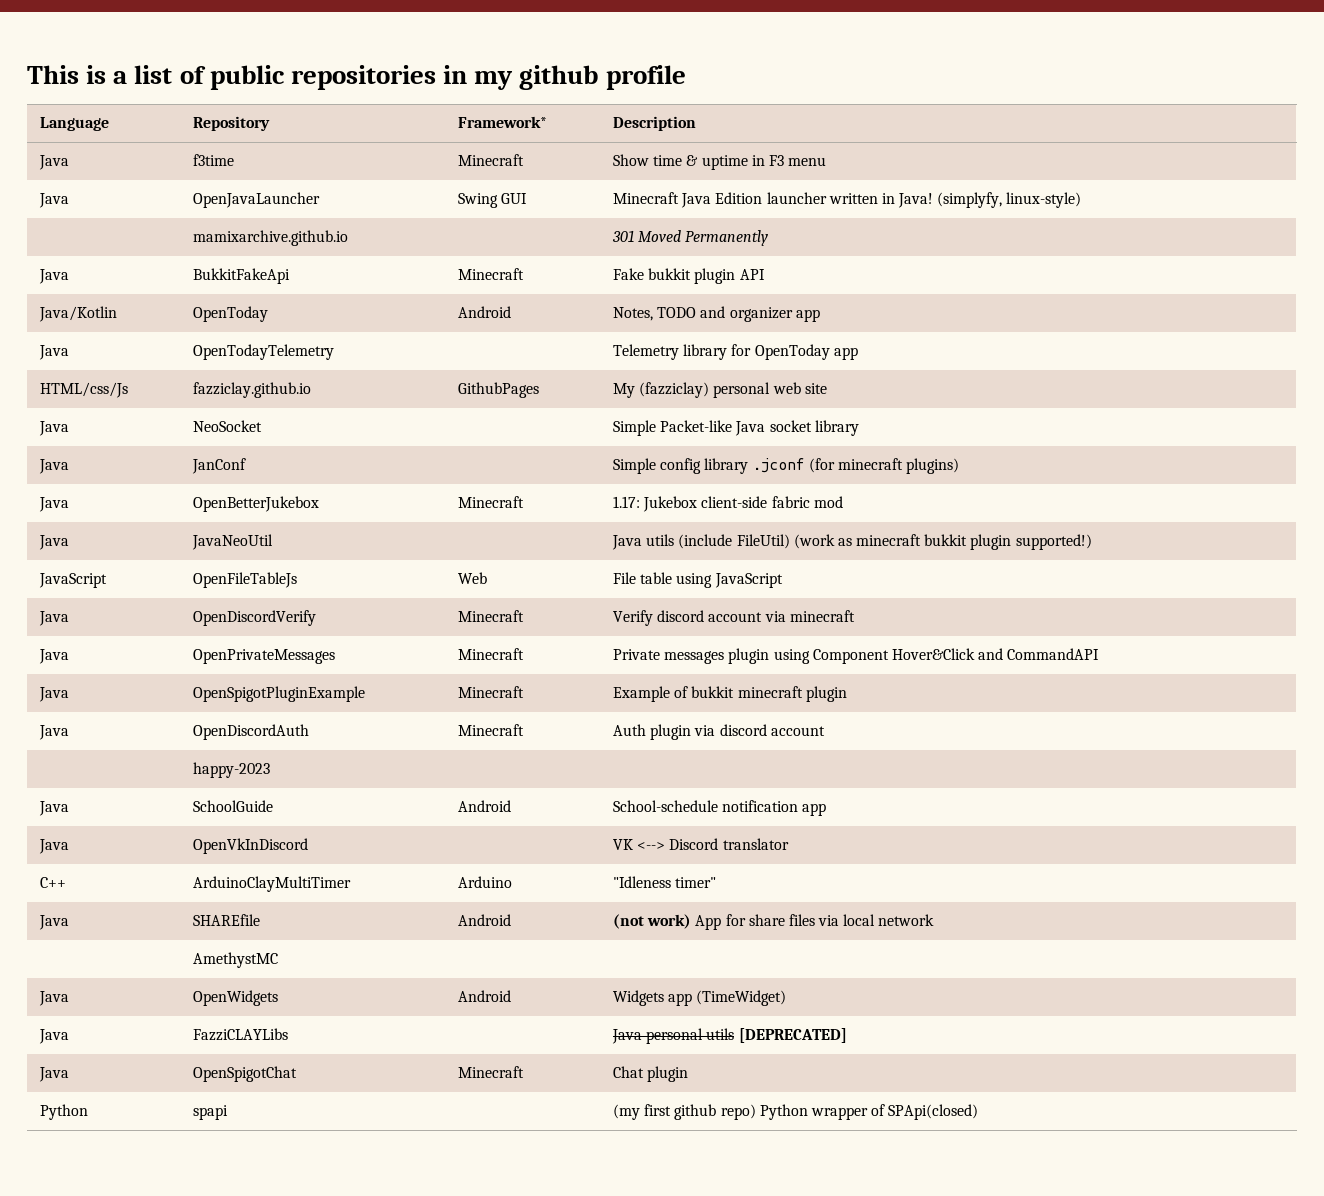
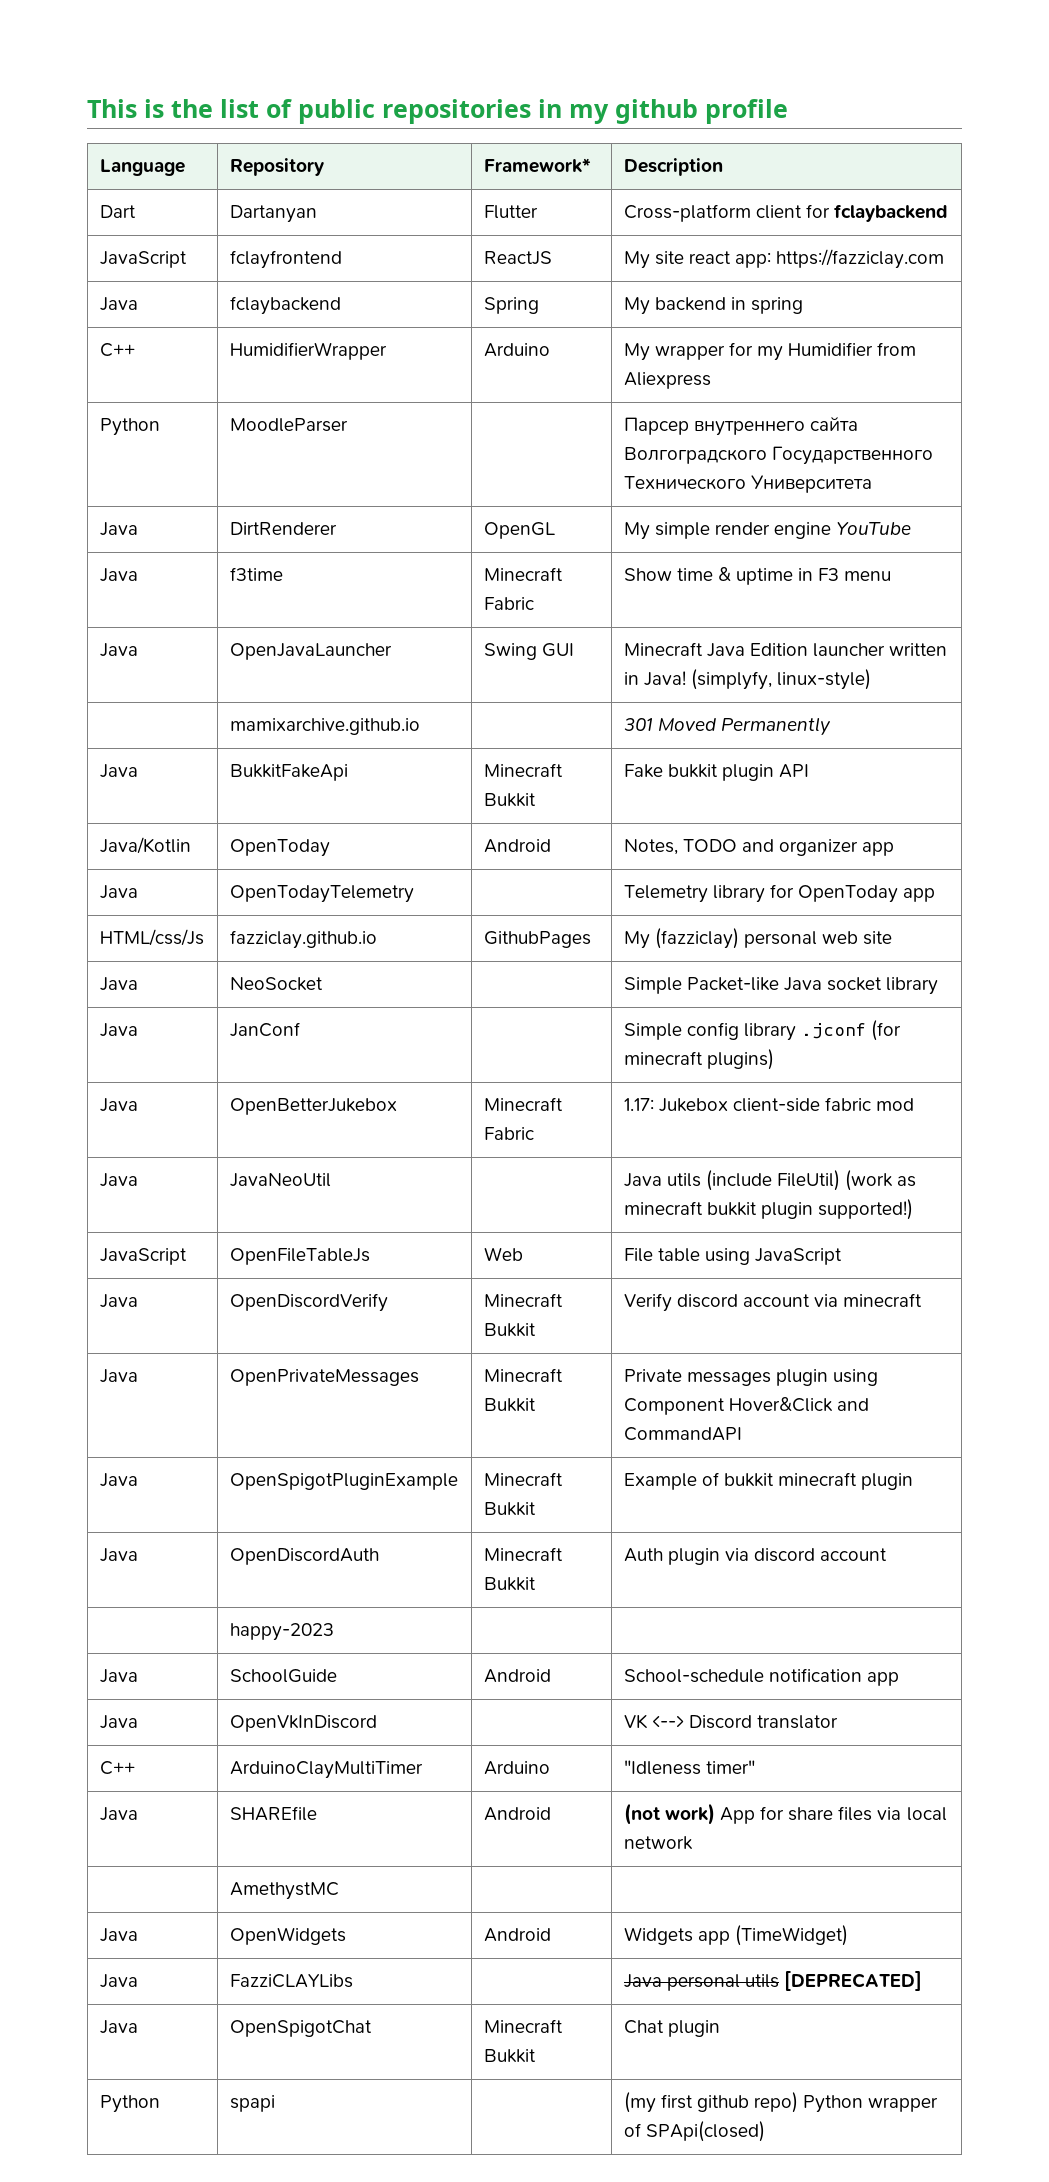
[113,71,128,84] a -> [171,99,213,118] the
(696, 123) none -> [99,205,136,218] [229,205,317,223] [483,205,538,219] [623,204,948,222] [99,251,187,268] [229,250,342,269] [483,251,552,265] [623,249,945,269] [99,297,138,311] [229,296,341,315] [483,297,539,314] [623,297,803,315] [99,343,135,357] [229,342,387,360] [483,343,550,357] [623,342,917,361] [623,372,711,389] [99,418,160,436] [229,418,348,432] [623,417,858,436] [623,446,933,465] [623,475,872,493] [99,522,138,536] [229,522,337,535] [483,522,555,539] [623,522,912,540] // Dart | Dartanyan | Flutter | Cross-platform client for fclaybackend // JavaScript | fclayfrontend | ReactJS | My site react app: https://fazziclay.com // Java | fclaybackend | Spring | My backend in spring // C++ | HumidifierWrapper | Arduino | My wrapper for my Humidifier from Aliexpress // Python | MoodleParser | | Парсер внутреннего сайта Волгоградского Государственного Технического Университета // Java | DirtRenderer | OpenGL | My simple render engine YouTube
(524, 160) none -> [483,597,534,610] Fabric
(524, 274) none -> [483,793,536,807] Bukkit
(524, 502) none -> [483,1127,534,1140] Fabric
(524, 616) none -> [483,1323,536,1337] Bukkit
(524, 654) none -> [483,1398,536,1412] Bukkit
(524, 692) none -> [483,1502,536,1516] Bukkit
(524, 730) none -> [483,1577,536,1591] Bukkit
(524, 1072) none -> [483,2049,536,2063] Bukkit

